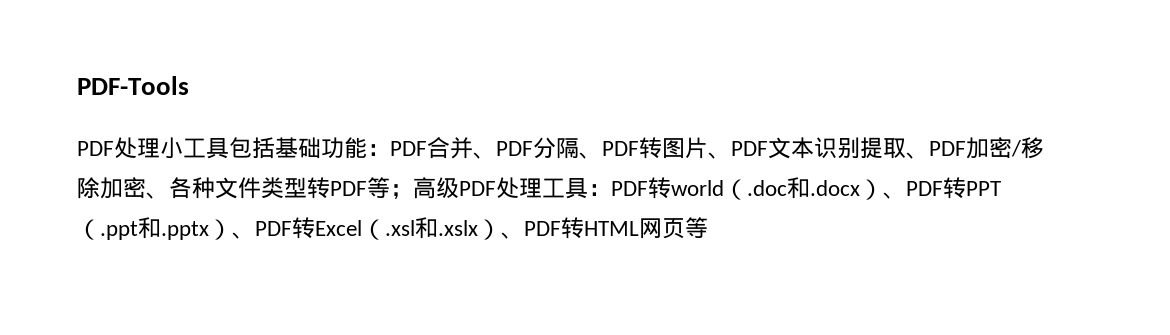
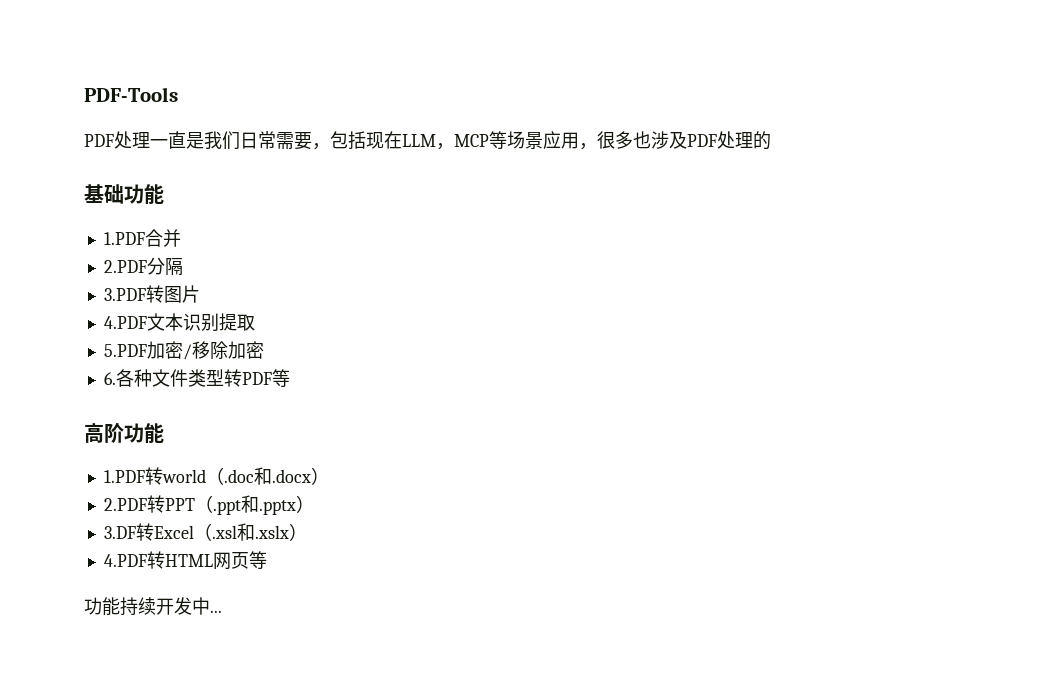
[160,137,275,159] 小工具包括 -> [150,131,771,150] 一直是我们日常需要，包括现在LLM，MCP等场景应用，很多也涉及PDF处理的 //
[367,141,427,156] ：PDF -> [103,232,145,245] // 1.PDF
[473,141,533,159] 、PDF -> [103,260,147,273] // 2.PDF
[579,141,639,159] 、PDF -> [103,288,146,301] // 3.PDF
[708,141,768,159] 、PDF -> [103,316,147,329] // 4.PDF
[906,141,966,159] 、PDF -> [103,344,147,357] // 5.PDF
[146,192,169,199] 、 -> [103,372,116,385] // 6.
[390,177,648,199] ；高级PDF处理工具：PDF -> [84,422,164,443] [103,470,145,483] // 高阶功能 // 1.PDF
[883,181,943,199] 、PDF -> [103,498,147,511] // 2.PDF
[232,221,292,239] 、PDF -> [103,526,136,539] // 3.DF
[501,221,561,239] 、PDF -> [103,554,147,567] // 4.PDF
(708, 227) none -> [84,597,222,616] // 功能持续开发中...

